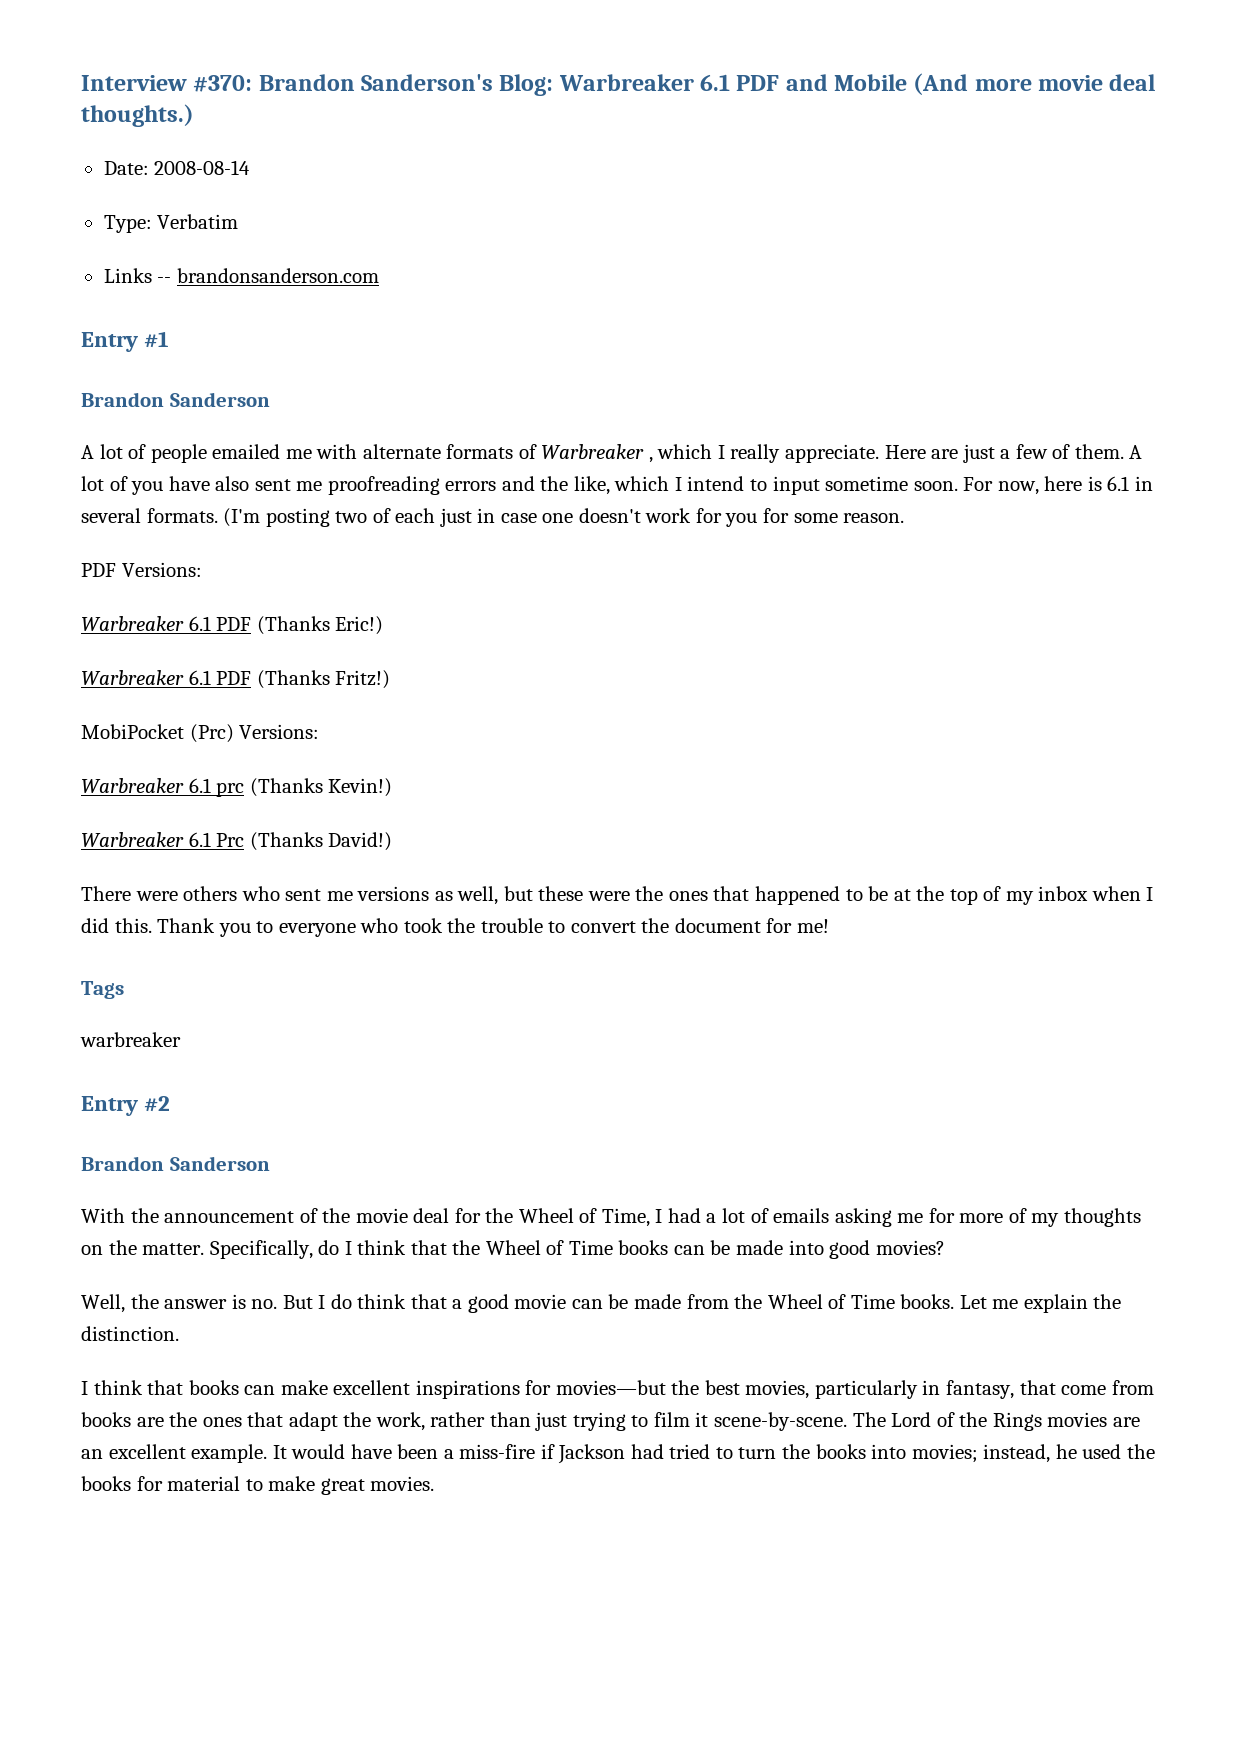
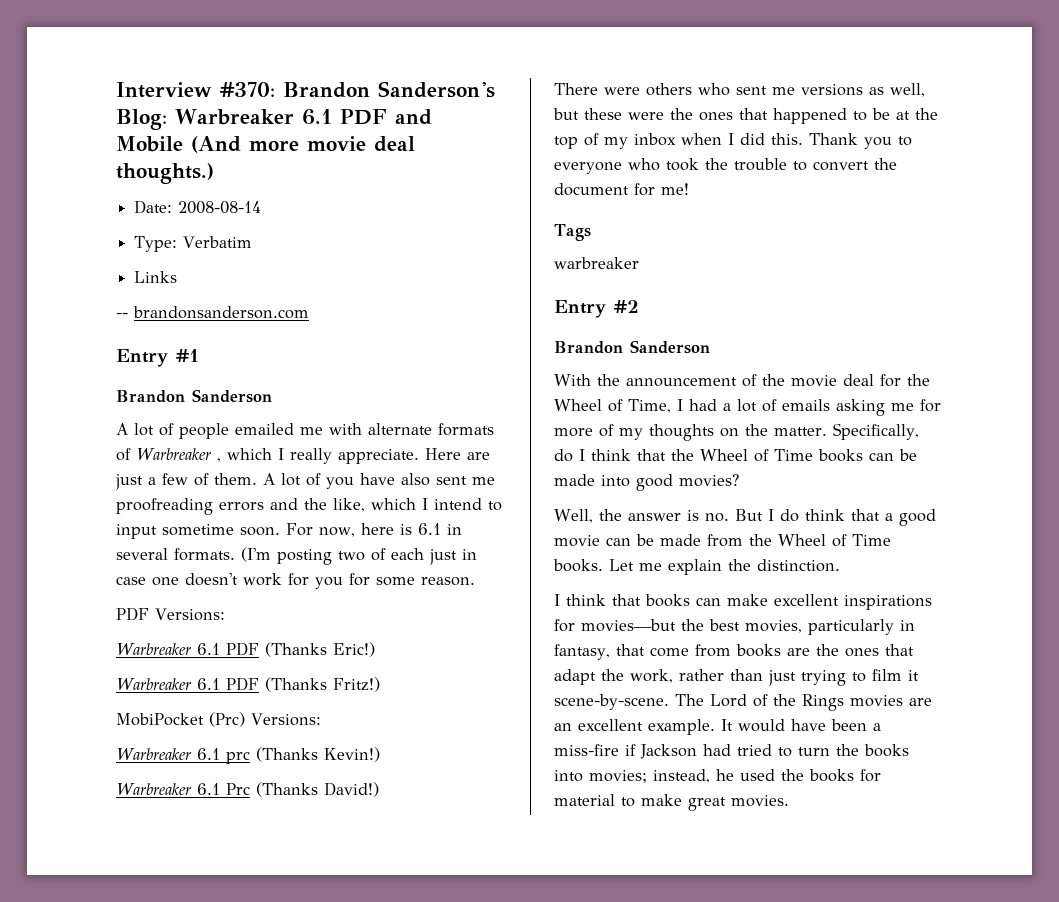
(152, 275) none -> (178, 277) //

